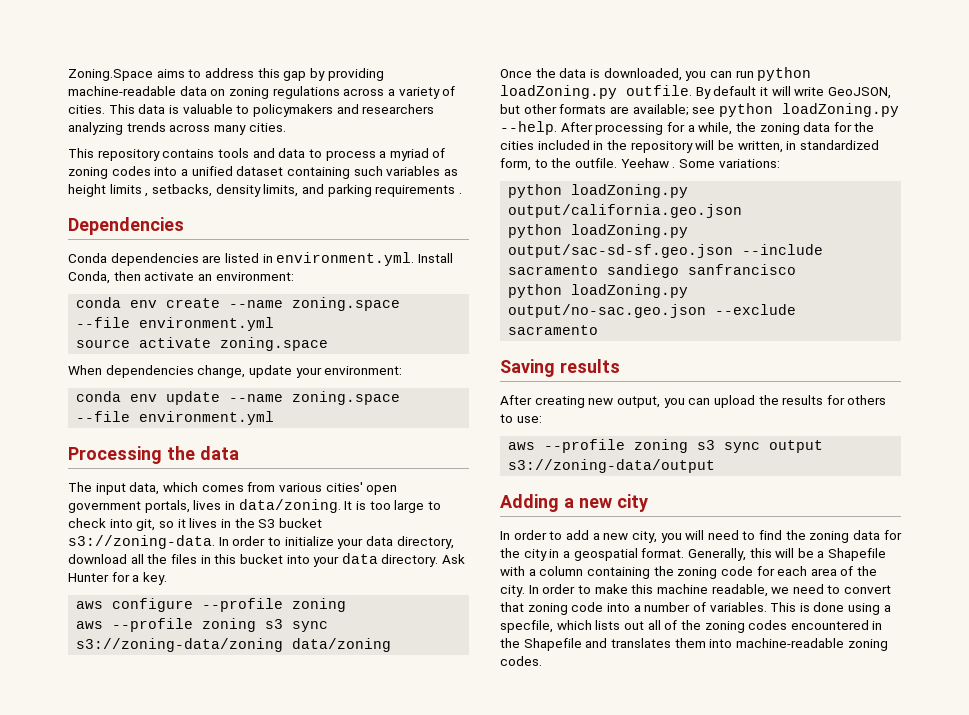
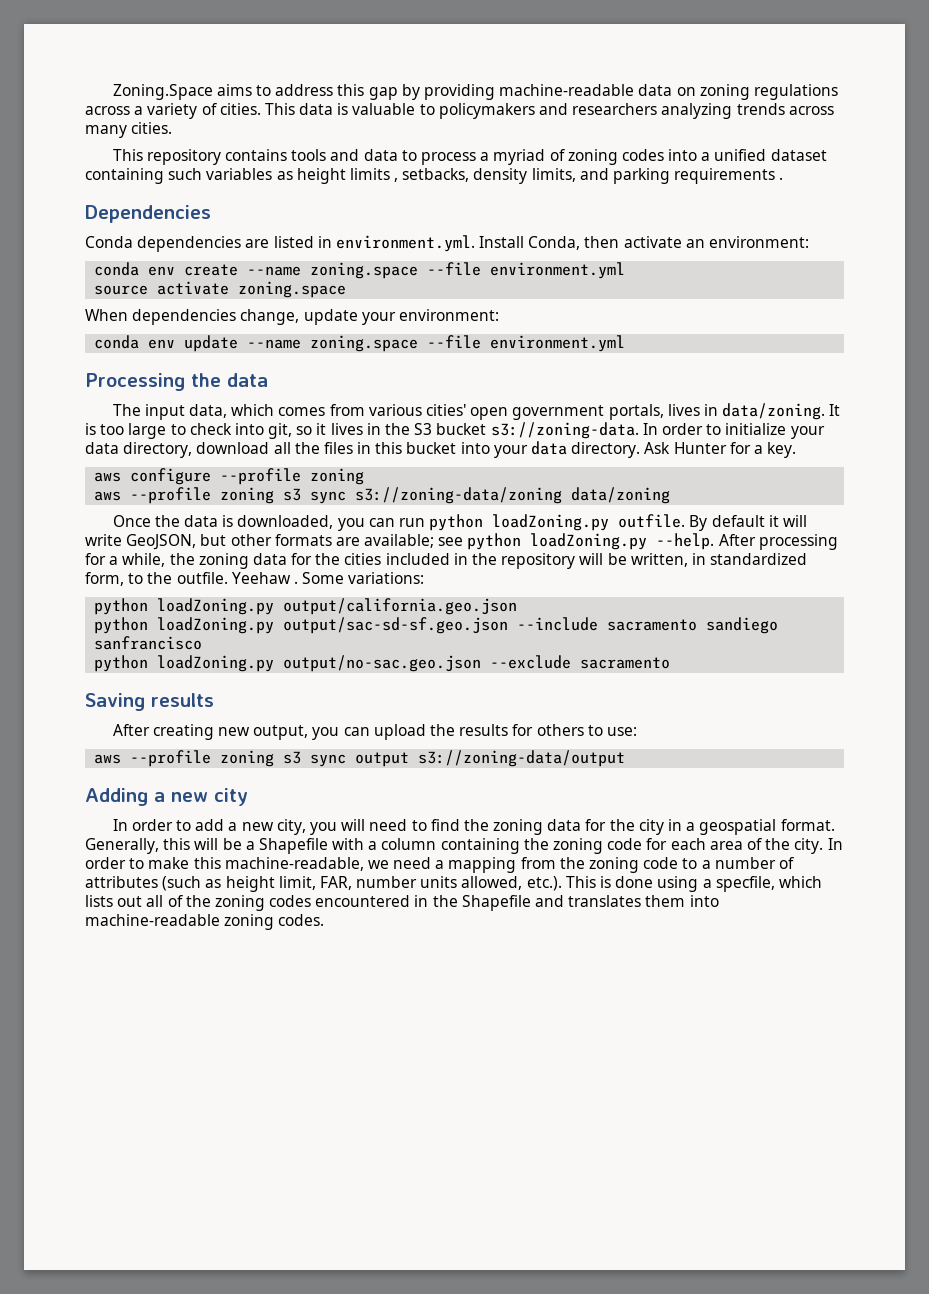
[656,584,892,597] [500,602,630,615] machine readable, we need to convert that zoning code into -> [224,857,698,873] machine-readable, we need a mapping from the zoning code to
[709,602,767,612] variables. -> [85,876,562,892] attributes (such as height limit, FAR, number units allowed, etc.).

